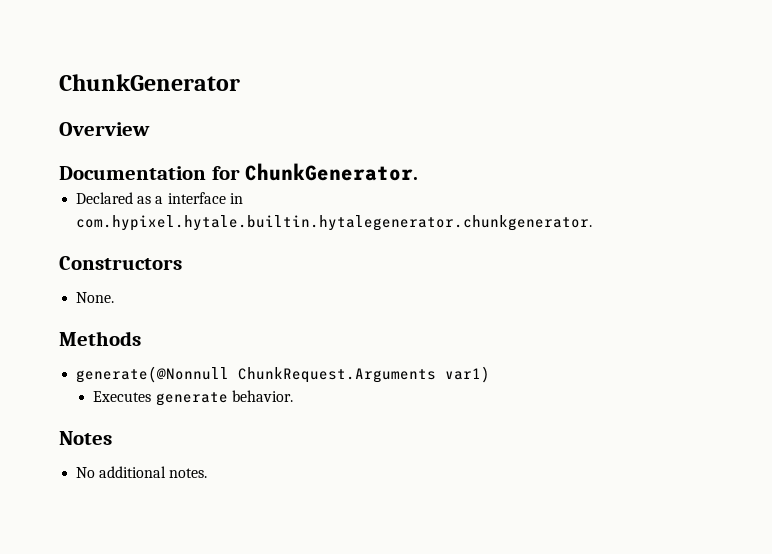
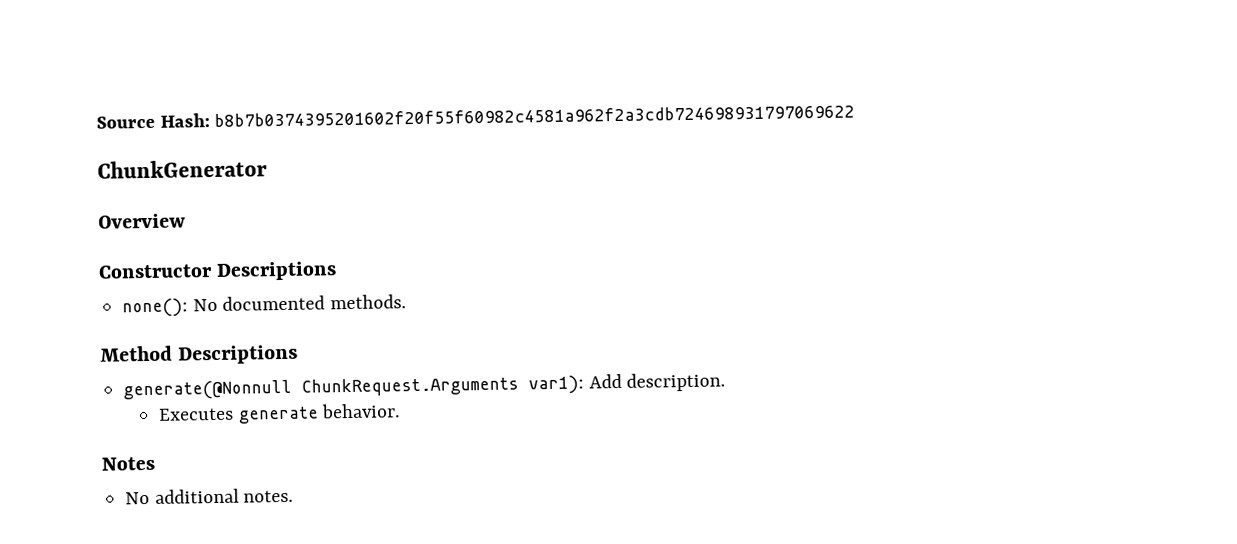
(59, 82) none -> [96,104,856,129] Source Hash: b8b7b0374395201602f20f55f60982c4581a962f2a3cdb724698931797069622 //
[59,163,419,181] [76,192,243,204] [76,215,593,231] [59,256,182,270] [76,292,115,303] [59,331,141,346] Documentation for ChunkGenerator. // Declared as a interface in com.hypixel.hytale.builtin.hytalegenerator.chunkgenerator. // Constructors // None. // Methods -> [98,261,338,281] [122,294,407,318] [100,344,299,365] Constructor Descriptions // none(): No documented methods. // Method Descriptions
[445,366,491,383] var1) -> [528,372,726,395] var1): Add description.

